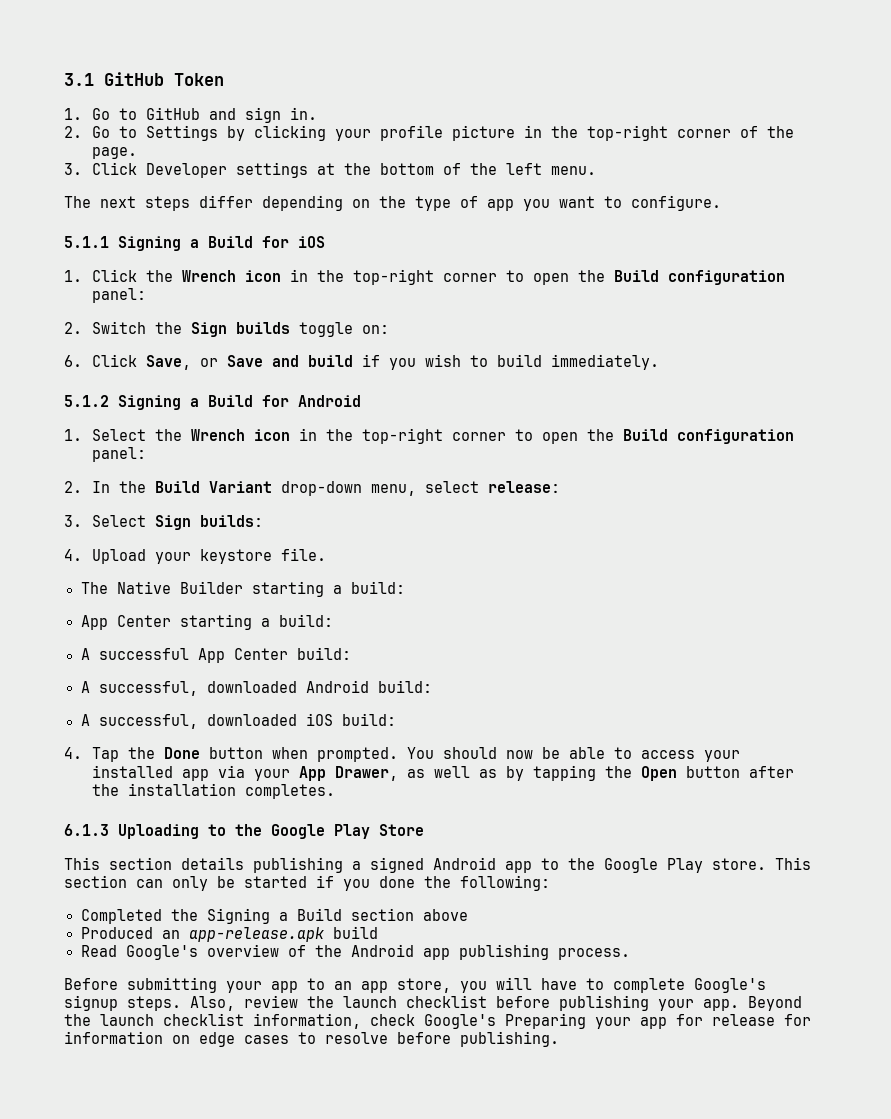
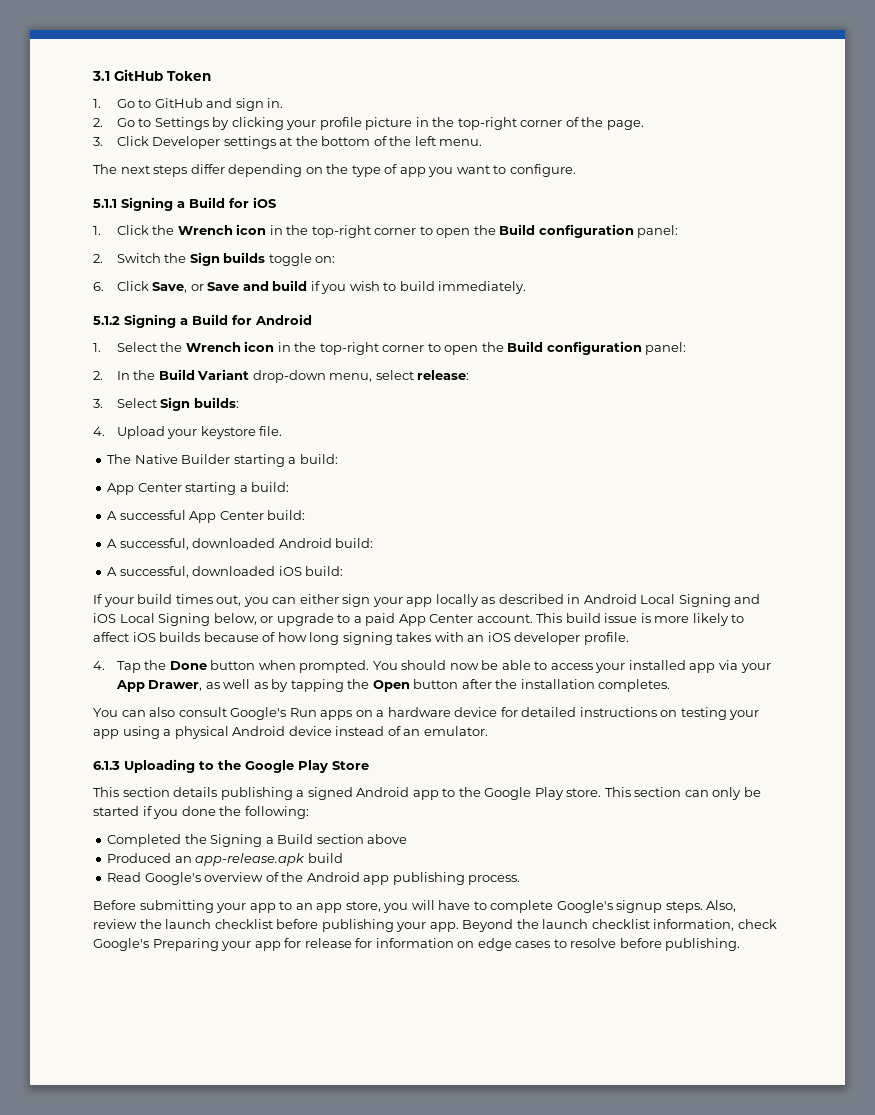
(396, 719) none -> [93,594,761,607] [93,613,745,626] [93,632,629,645] // If your build times out, you can either sign your app locally as described in Android Local Signing and iOS Local Signing below, or upgrade to a paid App Center account. This build issue is more likely to affect iOS builds because of how long signing takes with an iOS developer profile.
(336, 791) none -> [93,707,760,720] [93,726,488,739] // You can also consult Google's Run apps on a hardware device for detailed instructions on testing your app using a physical Android device instead of an emulator.

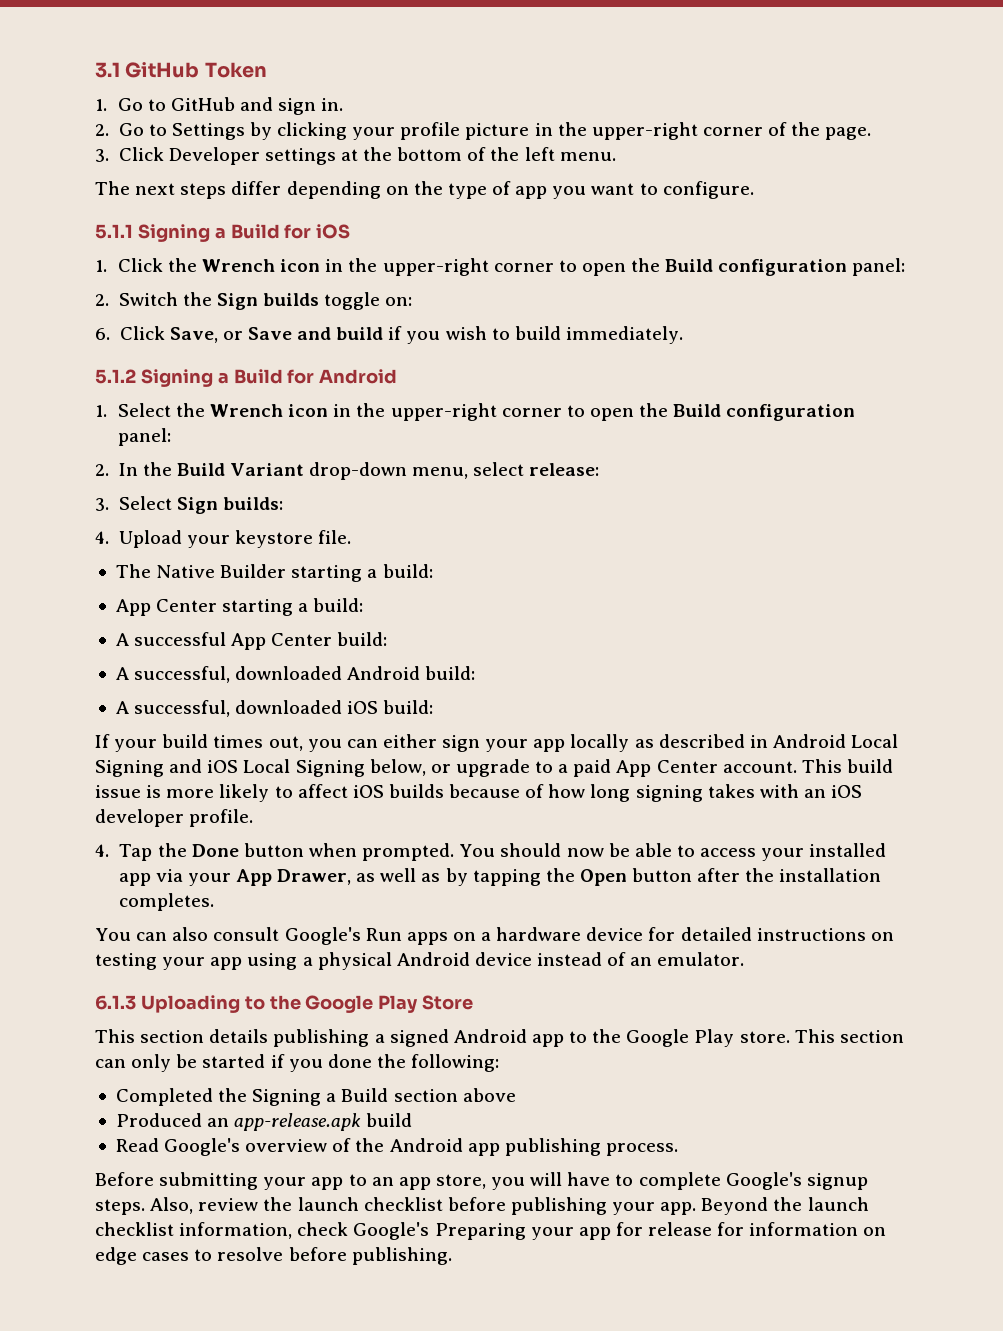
[457,117,517,130] top-right -> [591,122,698,140] upper-right
[311,225,371,238] top-right -> [382,258,489,276] upper-right
[319,342,379,355] top-right -> [390,403,497,421] upper-right

